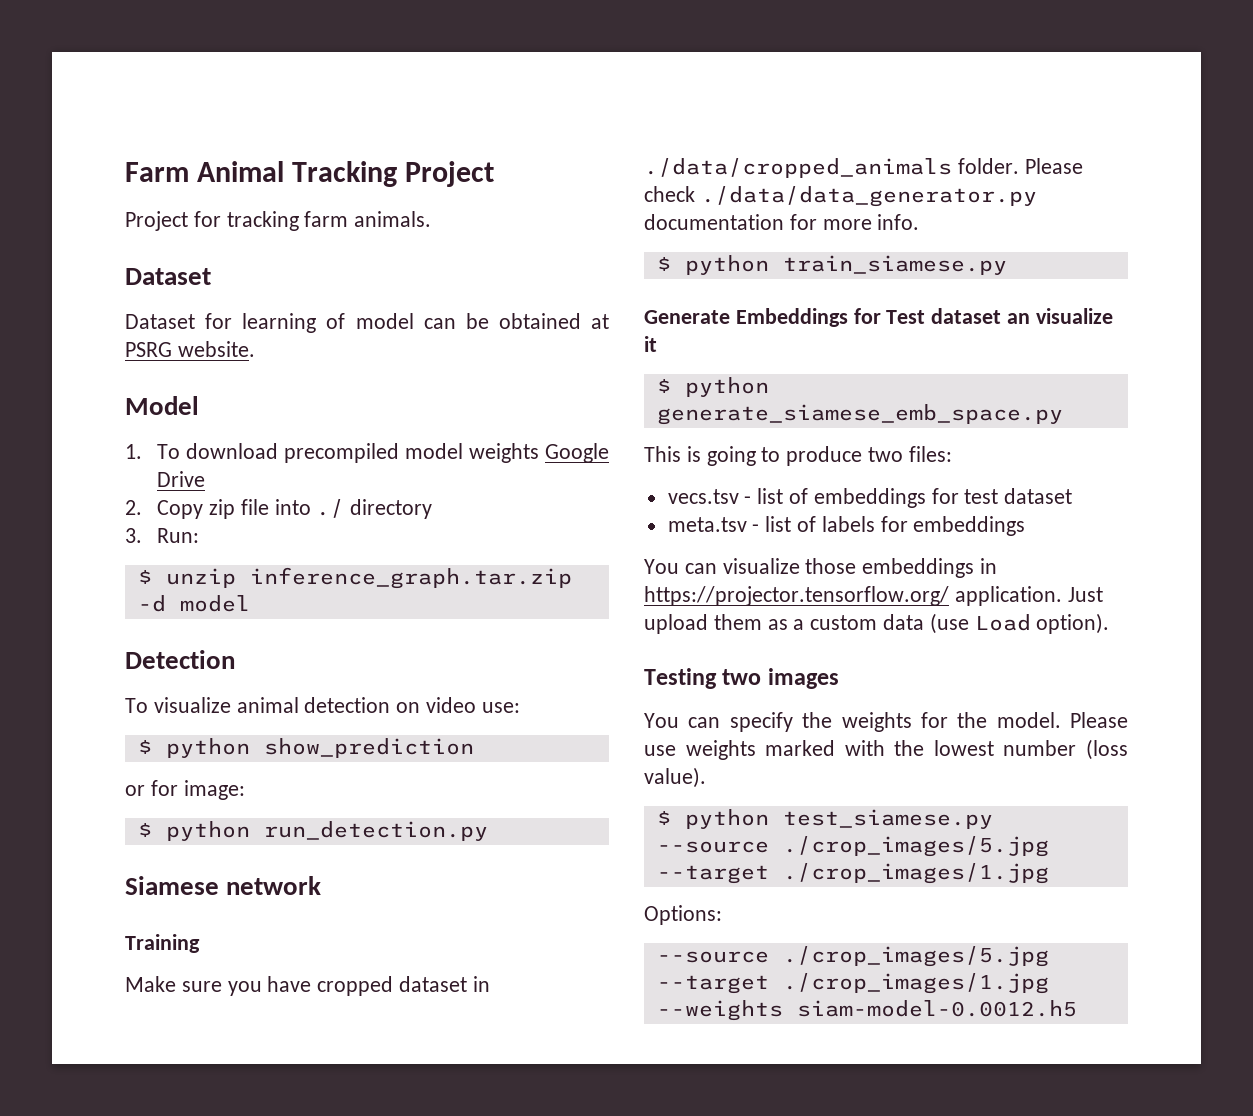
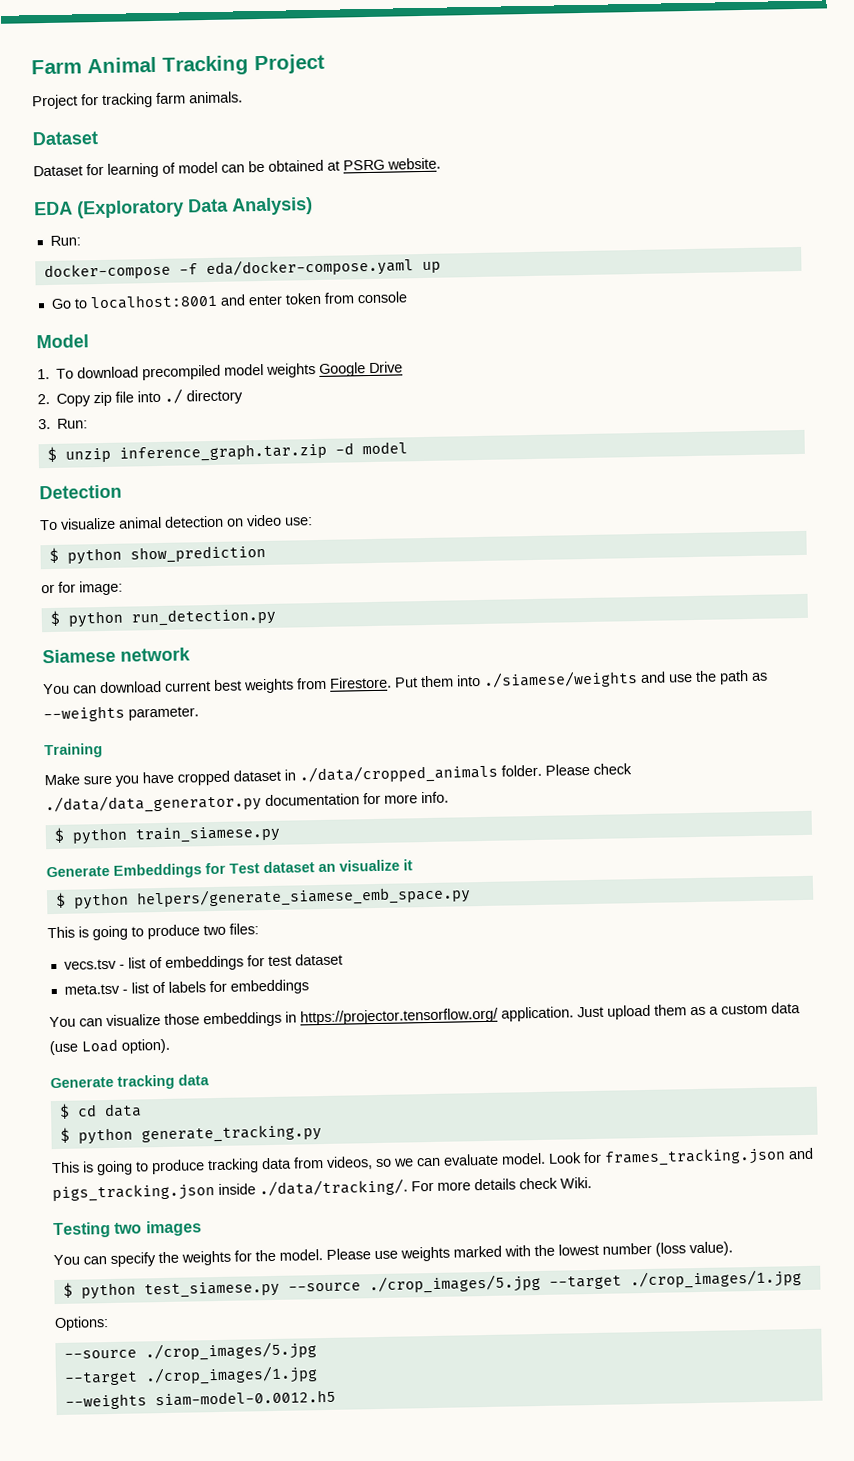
(255, 349) none -> [34,197,313,219] [49,235,81,246] [43,257,441,281] [50,291,408,310] // EDA (Exploratory Data Analysis) // Run: // docker-compose -f eda/docker-compose.yaml up // Go to localhost:8001 and enter token from console
(322, 885) none -> [43,669,768,695] [43,705,199,723] // You can download current best weights from Firestore. Put them into ./siamese/weights and use the path as --weights parameter.
[656,404,1063,425] generate_siamese_emb_space.py -> [135,885,471,909] helpers/generate_siamese_emb_space.py
(1110, 623) none -> [50,1074,210,1090] [58,1103,142,1119] [59,1124,322,1145] [51,1147,814,1176] [52,1177,592,1203] // Generate tracking data // $ cd data // $ python generate_tracking.py // This is going to produce tracking data from videos, so we can evaluate model. Look for frames_tracking.json and pigs_tracking.json inside ./data/tracking/. For more details check Wiki.

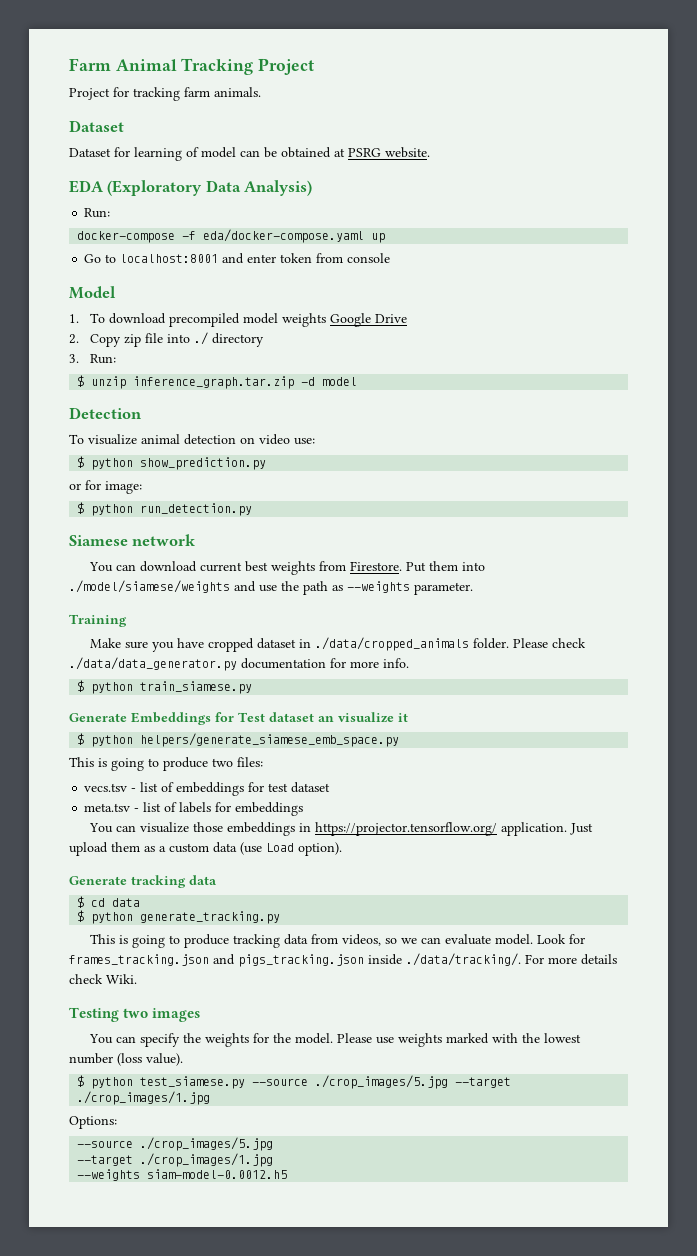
[129,544,266,564] show_prediction -> [140,457,267,470] show_prediction.py
[483,670,638,689] ./siamese/weights -> [69,580,230,593] ./model/siamese/weights

